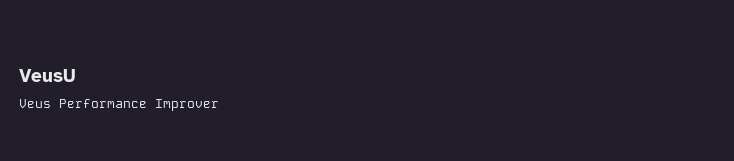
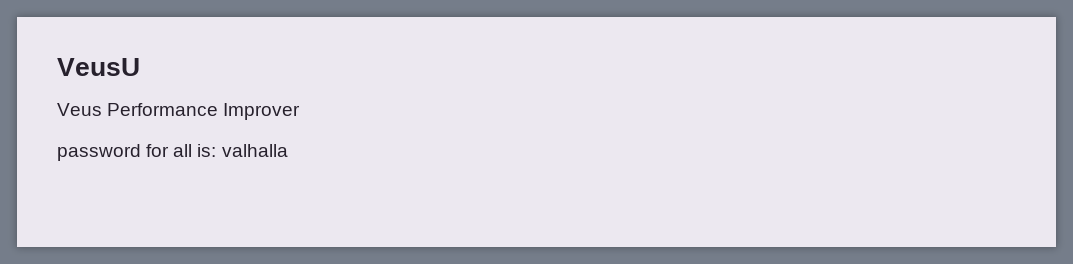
(219, 105) none -> [57,144,288,161] // password for all is: valhalla

